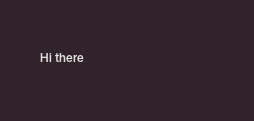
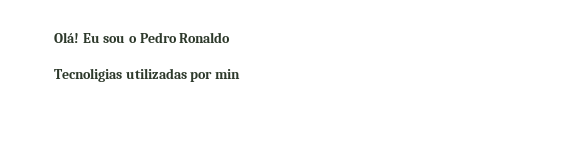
[40,53,85,62] Hi there -> [54,32,231,43] [54,68,240,82] Olá! Eu sou o Pedro Ronaldo // Tecnoligias utilizadas por min

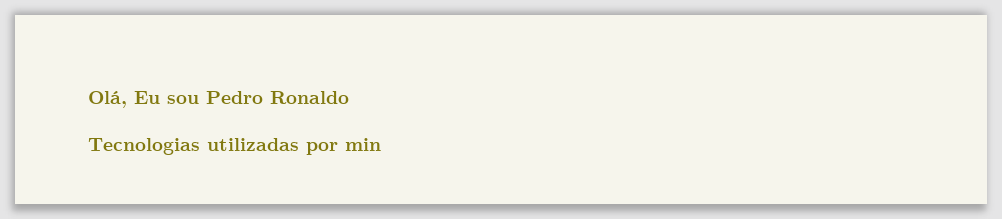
[54,32,79,43] Olá! -> [88,91,127,108] Olá,
[128,36,137,43] o -> (199, 99) none
[54,68,122,82] Tecnoligias -> [88,138,200,155] Tecnologias

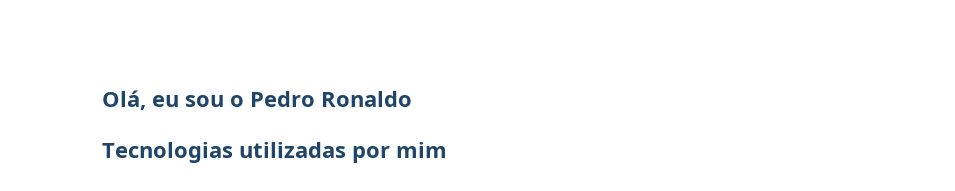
[134,91,199,104] Eu sou -> [152,95,244,107] eu sou o
[345,138,381,151] min -> [396,142,447,158] mim

